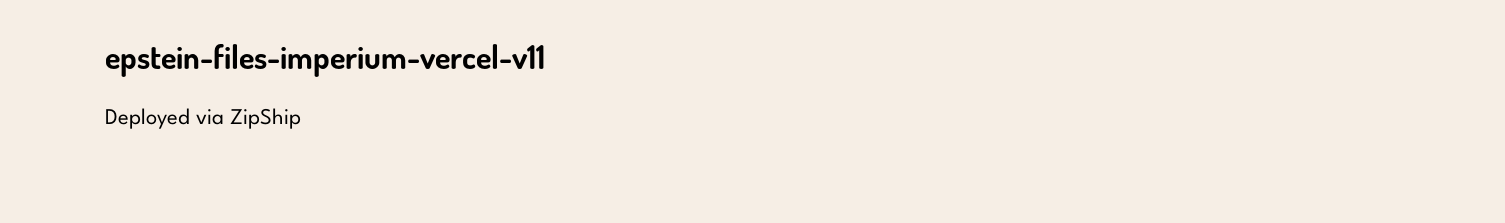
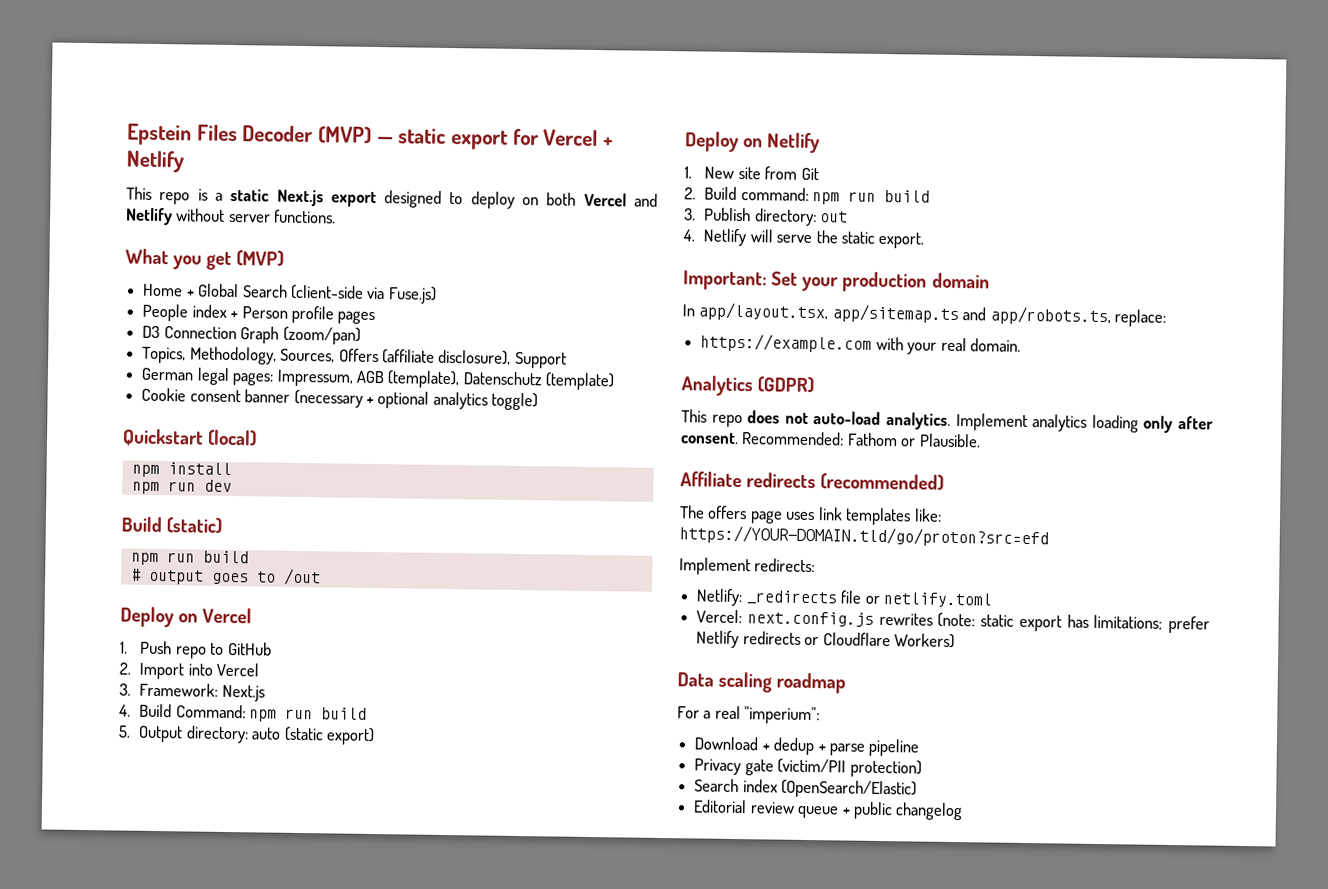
[105,44,545,77] [105,108,302,129] epstein-files-imperium-vercel-v11 // Deployed via ZipShip -> [127,123,614,150] [126,150,184,173] [126,186,659,209] [125,207,337,226] [125,248,285,271] [143,283,437,304] [142,303,376,325] [142,325,361,345] [142,346,567,369] [141,367,615,391] [141,387,539,411] [122,428,258,447] [131,462,232,478] [131,479,232,495] [121,516,223,534] [130,550,249,566] [130,568,321,586] [120,606,253,628] [120,640,272,659] [119,662,260,680] [119,682,265,702] [119,703,368,722] [118,725,375,746] [685,131,821,154] [684,166,819,181] [684,186,931,205] [684,207,849,227] [683,228,925,249] [683,270,990,293] [682,302,1167,327] [700,333,1021,355] [681,375,815,397] [681,409,1214,434] [681,431,981,448] [680,471,945,491] [679,505,942,526] [679,525,1049,548] [679,557,816,576] [696,588,992,608] [696,609,1210,634] [696,630,955,649] [677,671,847,694] [677,705,821,725] [694,736,920,757] [694,758,922,778] [694,778,918,799] [693,799,964,821] Epstein Files Decoder (MVP) — static export for Vercel + Netlify // This repo is a static Next.js export designed to deploy on both Vercel and Netlify without server functions. // What you get (MVP) // Home + Global Search (client-side via Fuse.js) // People index + Person profile pages // D3 Connection Graph (zoom/pan) // Topics, Methodology, Sources, Offers (affiliate disclosure), Support // German legal pages: Impressum, AGB (template), Datenschutz (template) // Cookie consent banner (necessary + optional analytics toggle) // Quickstart (local) // npm install // npm run dev // Build (static) // npm run build // # output goes to /out // Deploy on Vercel // 1. Push repo to GitHub // 2. Import into Vercel // 3. Framework: Next.js // 4. Build Command: npm run build // 5. Output directory: auto (static export) // Deploy on Netlify // 1. New site from Git // 2. Build command: npm run build // 3. Publish directory: out // 4. Netlify will serve the static export. // Important: Set your production domain // In app/layout.tsx, app/sitemap.ts and app/robots.ts, replace: // https://example.com with your real domain. // Analytics (GDPR) // This repo does not auto-load analytics. Implement analytics loading only after consent. Recommended: Fathom or Plausible. // Affiliate redirects (recommended) // The offers page uses link templates like: https://YOUR-DOMAIN.tld/go/proton?src=efd // Implement redirects: // Netlify: _redirects file or netlify.toml // Vercel: next.config.js rewrites (note: static export has limitations; prefer Netlify redirects or Cloudflare Workers) // Data scaling roadmap // For a real "imperium": // Download + dedup + parse pipeline // Privacy gate (victim/PII protection) // Search index (OpenSearch/Elastic) // Editorial review queue + public changelog

